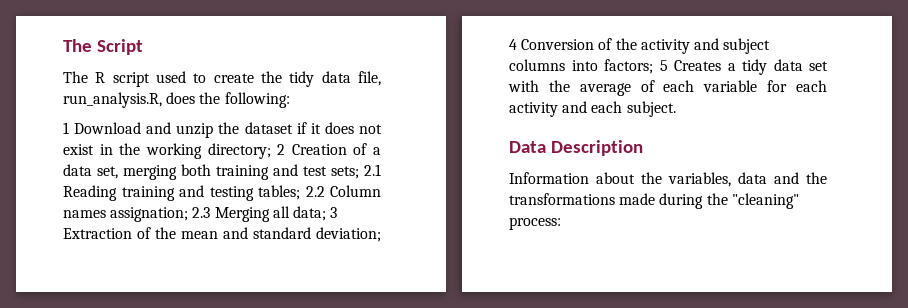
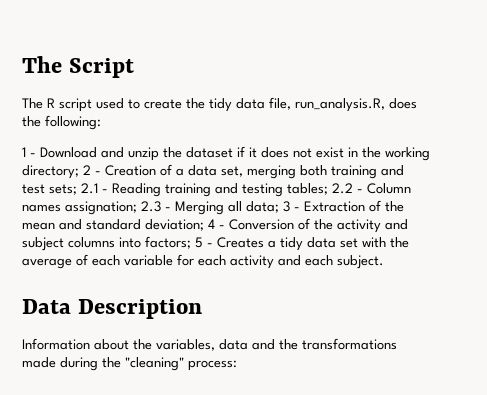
(69, 128) none -> [30,153,36,157] -
(286, 149) none -> [95,171,101,175] -
(381, 170) none -> [102,189,108,193] -
(325, 191) none -> [357,189,363,193] -
(211, 212) none -> [165,207,171,211] -
(338, 212) none -> [294,207,300,211] -
(517, 44) none -> [219,225,225,229] -
(668, 65) none -> [207,243,213,247] -

